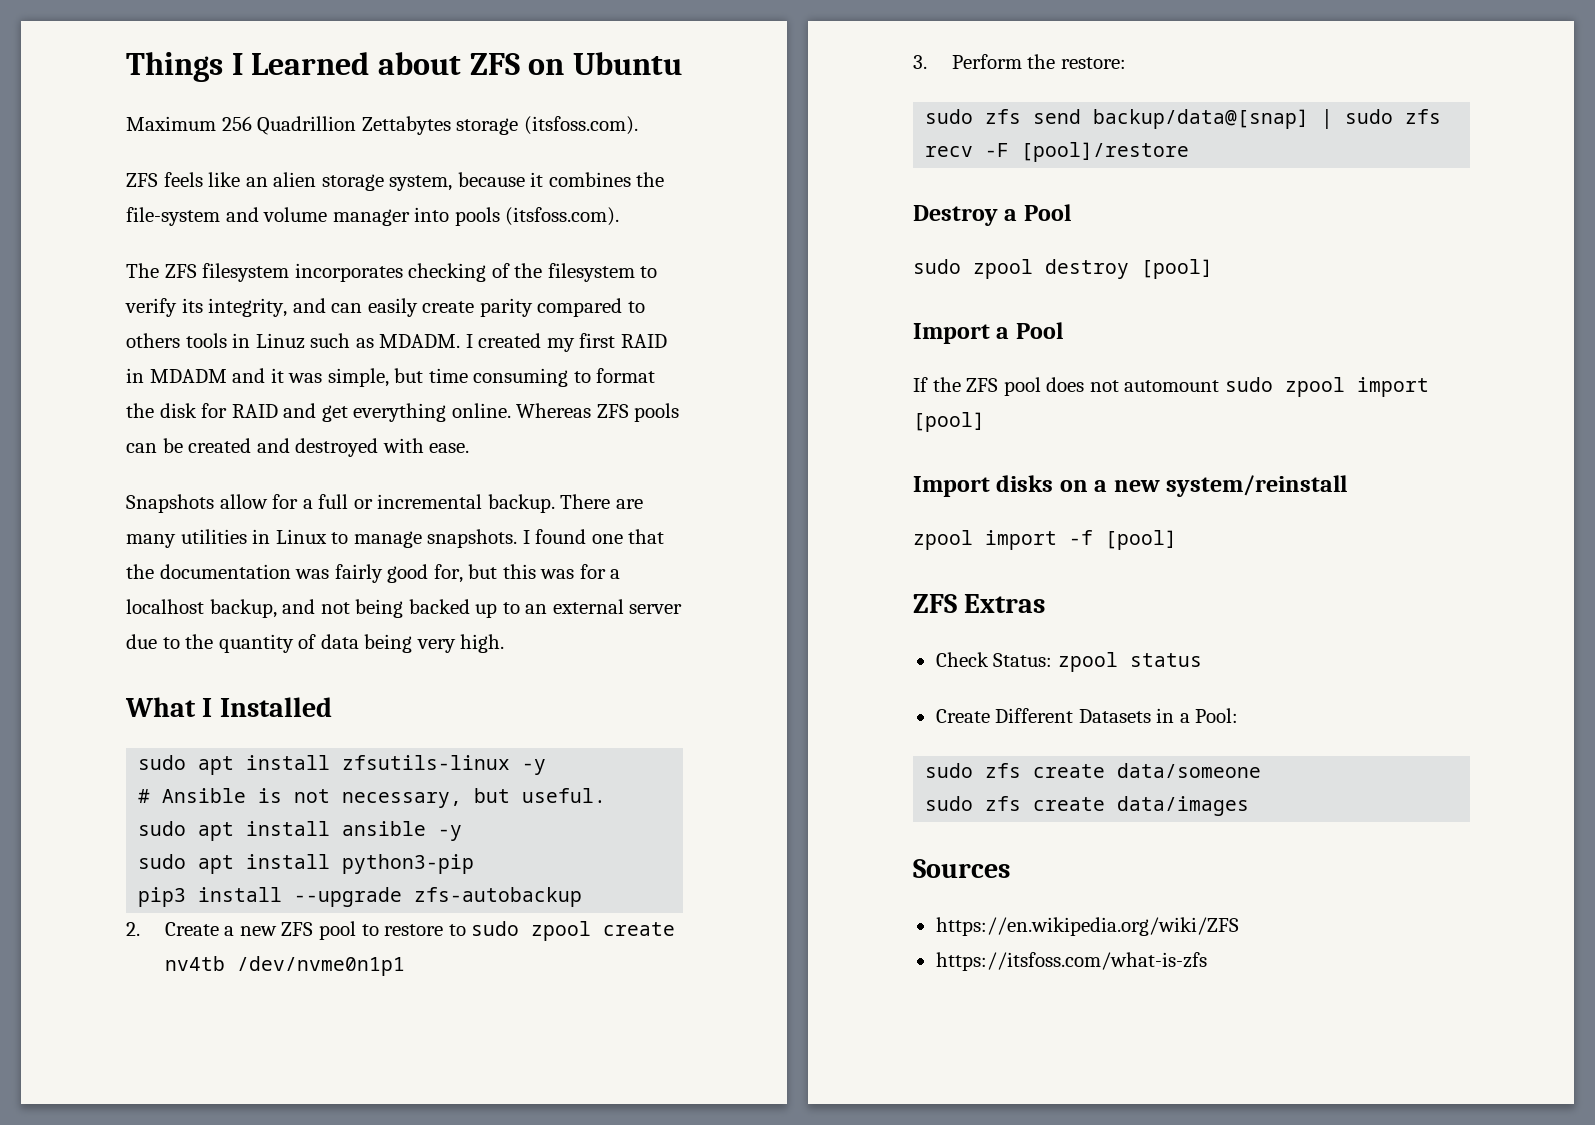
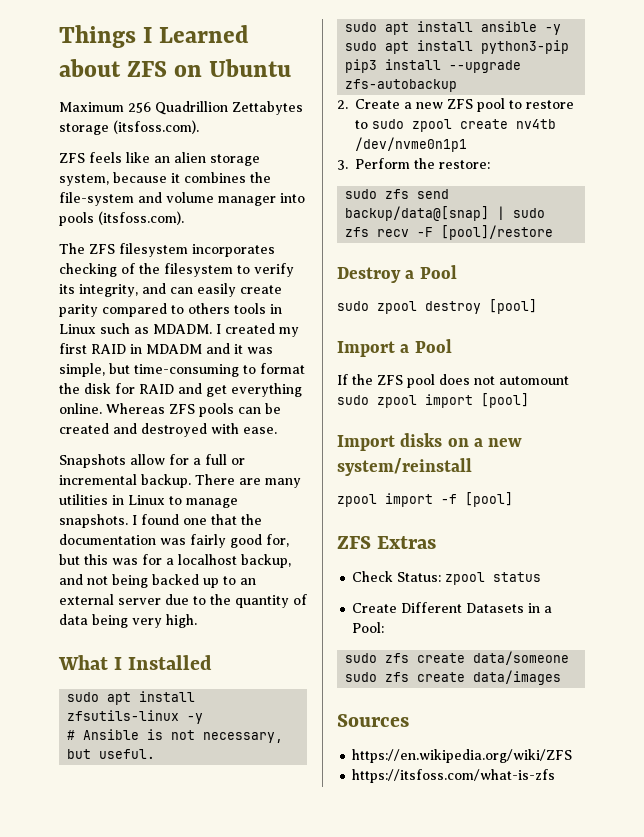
[255,333,305,349] Linuz -> [59,324,96,334] Linux
[428,368,569,387] time consuming -> [134,364,239,377] time-consuming

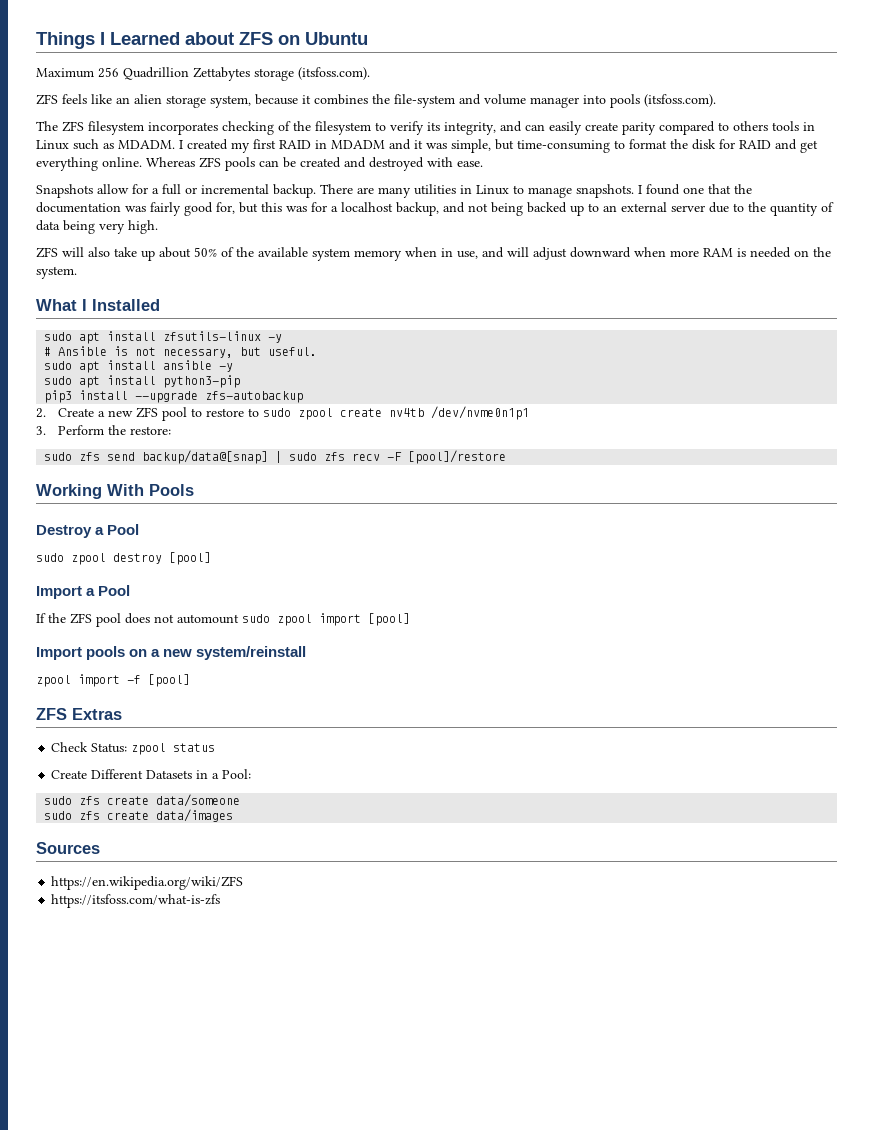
(197, 621) none -> [36,247,831,261] [36,266,77,279] // ZFS will also take up about 50% of the available system memory when in use, and will adjust downward when more RAM is needed on the system.
(554, 232) none -> [36,484,194,499] // Working With Pools
[400,433,443,447] disks -> [86,646,126,660] pools

